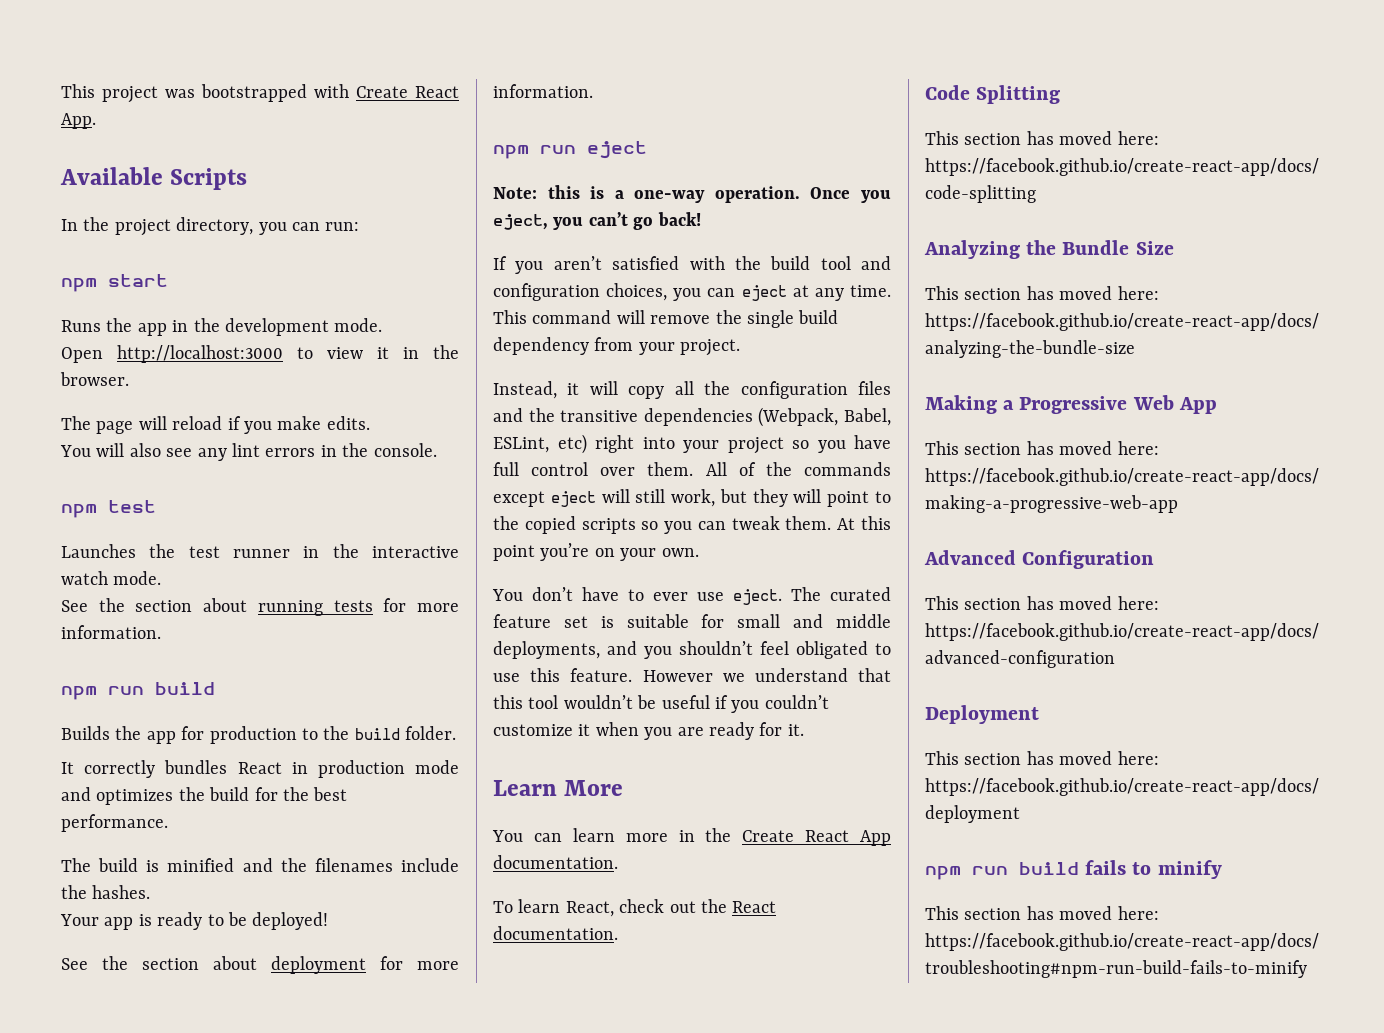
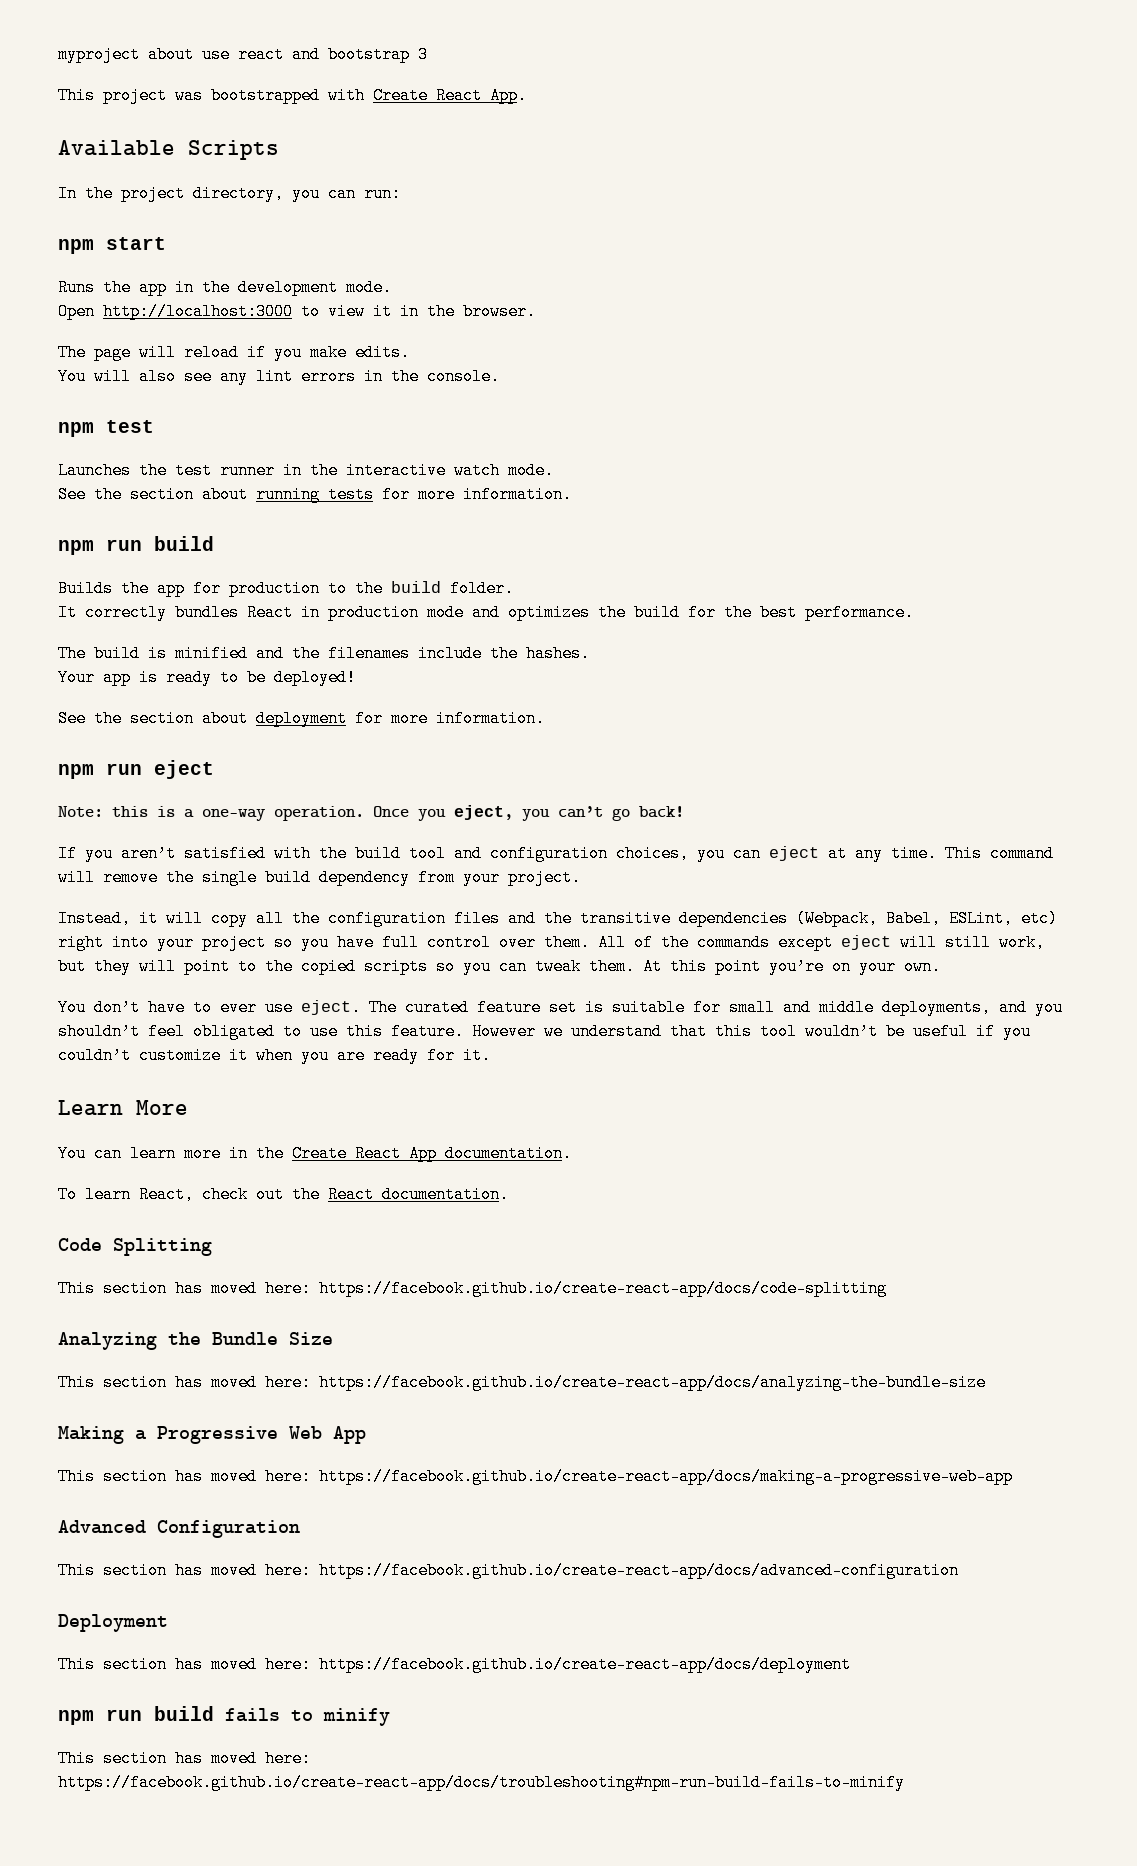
(61, 91) none -> [58,46,428,63] myproject about use react and bootstrap 3 //

